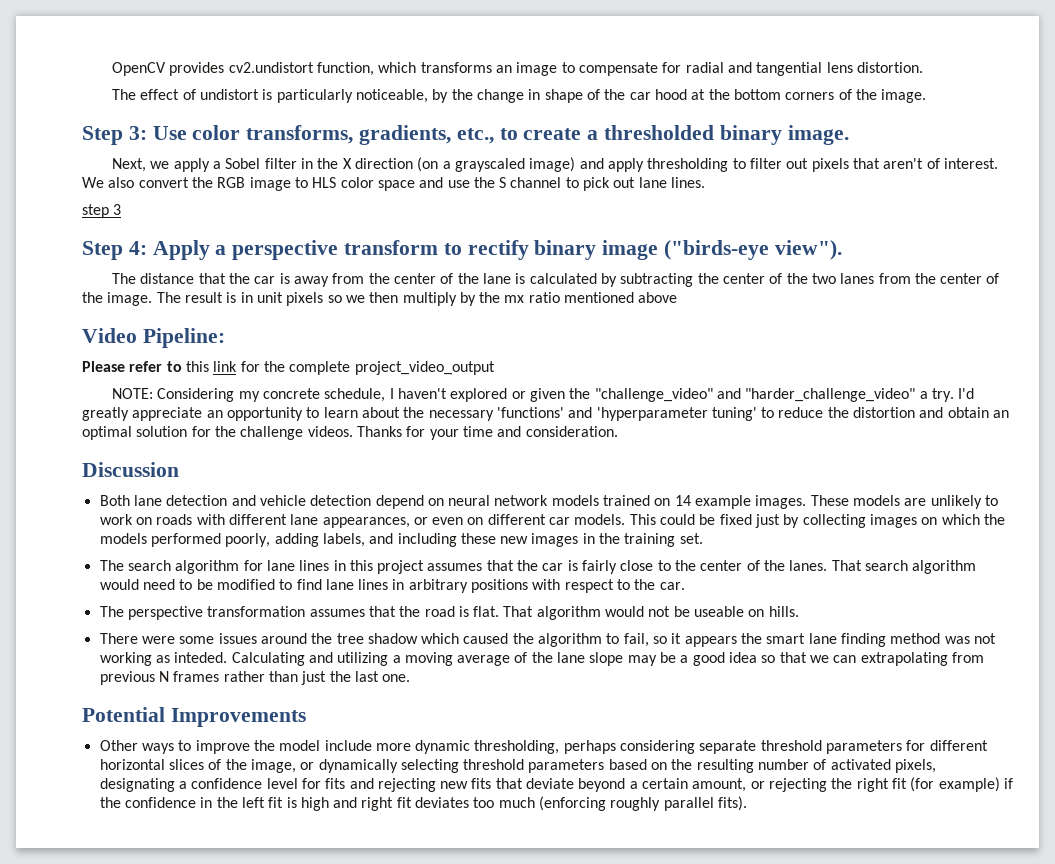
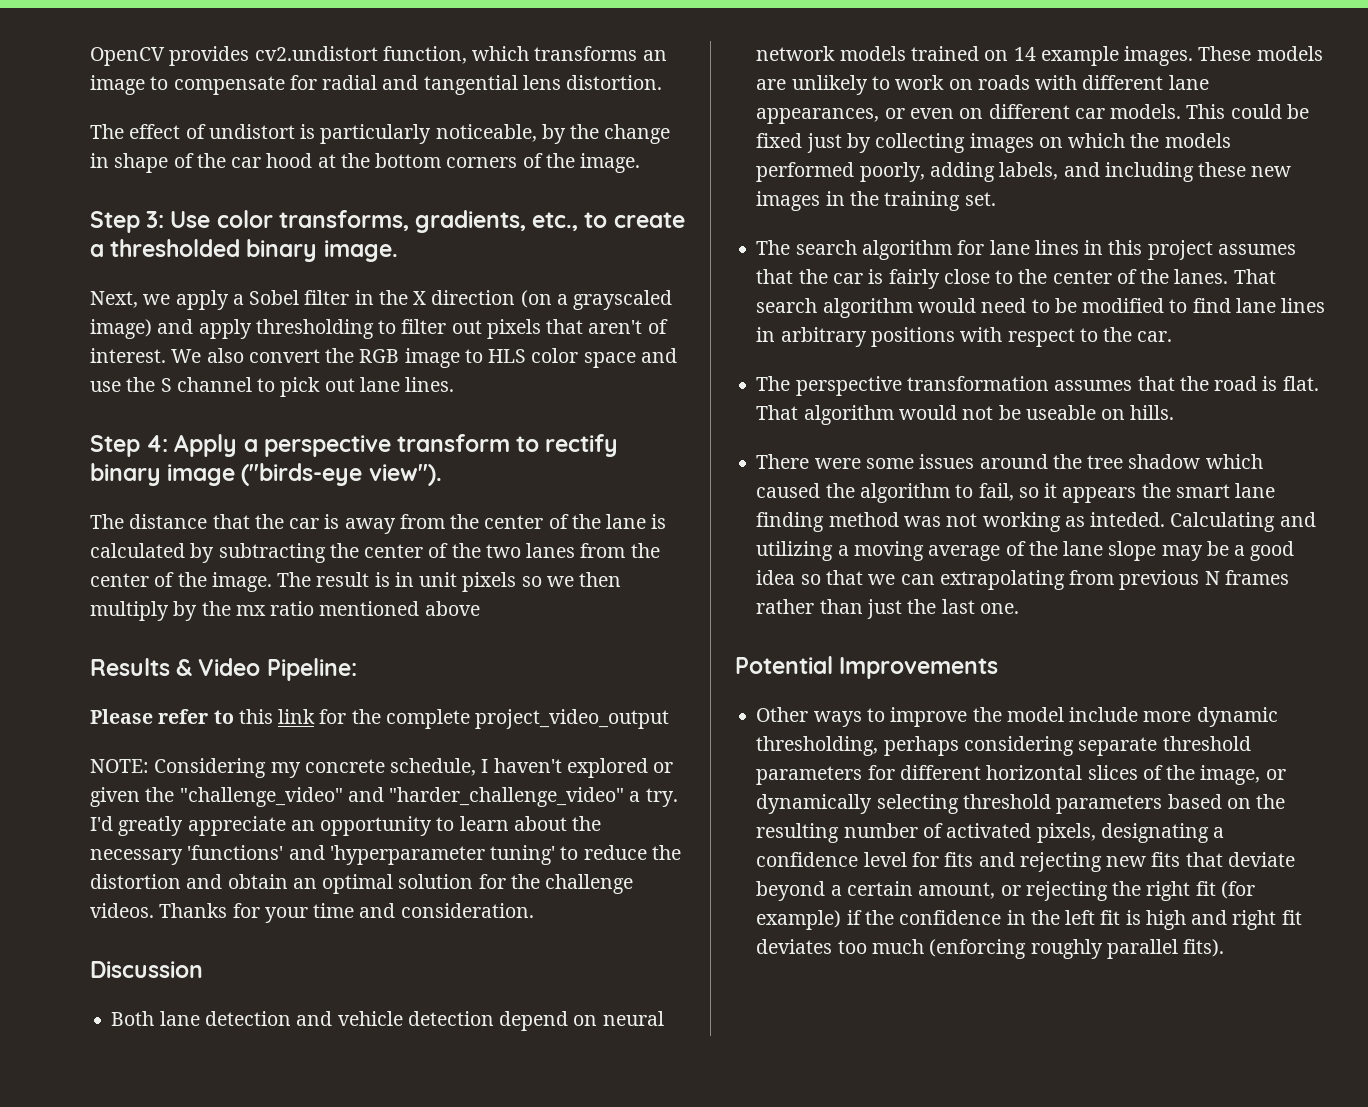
[82,204,122,218] // step 3 -> (455, 384) none
(678, 297) none -> [90,658,193,676] Results &

